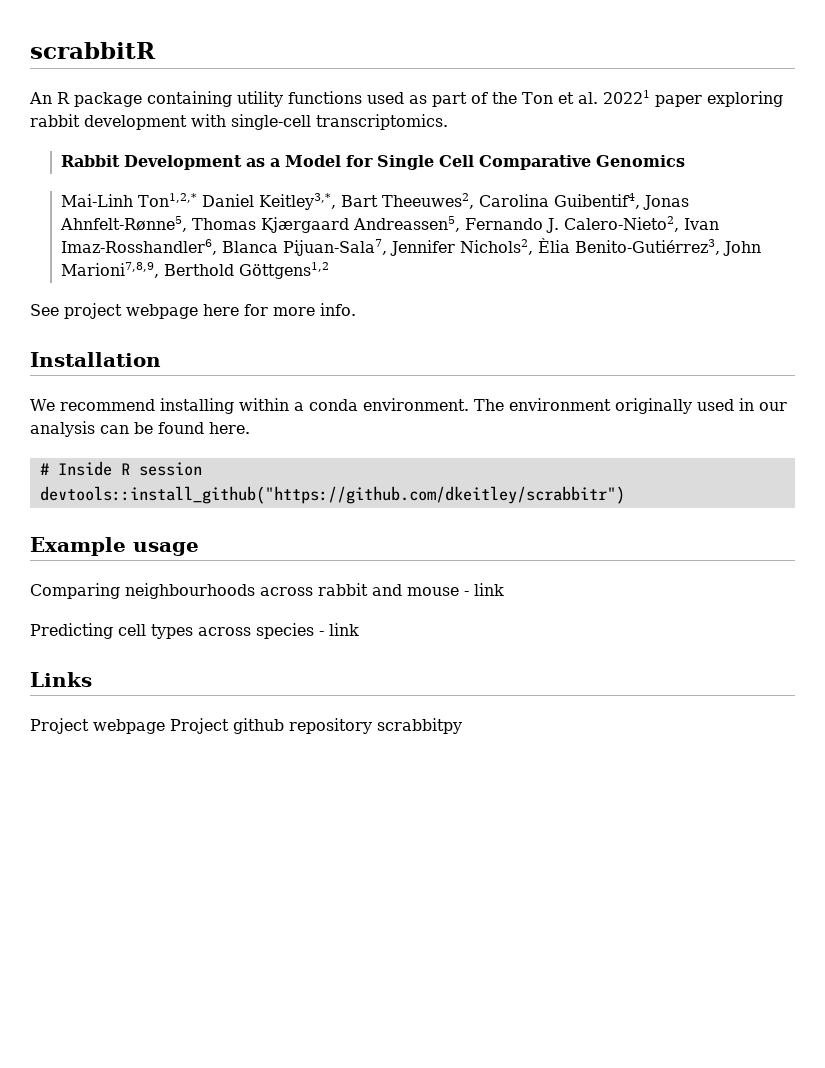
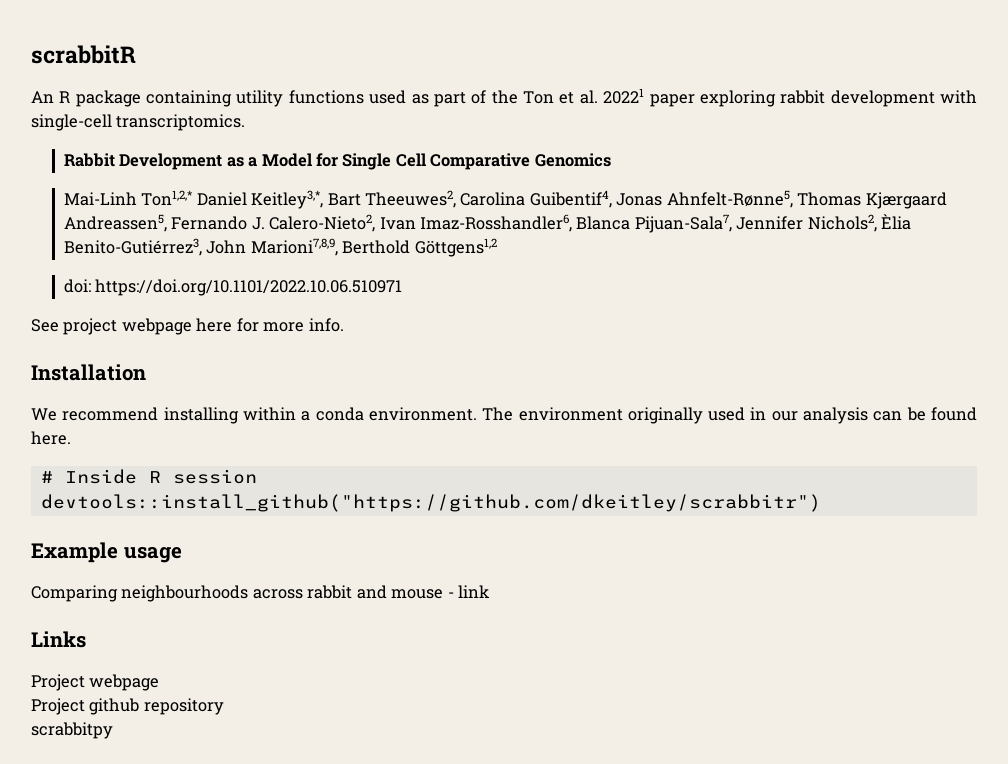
(330, 270) none -> [63,279,403,296] // doi: https://doi.org/10.1101/2022.10.06.510971
[30,623,359,639] // Predicting cell types across species - link -> (491, 591) none
(165, 726) none -> (160, 682) //
(372, 726) none -> (224, 706) //

